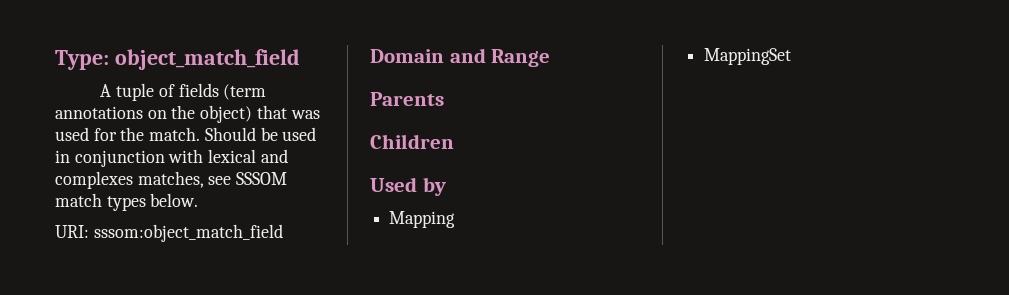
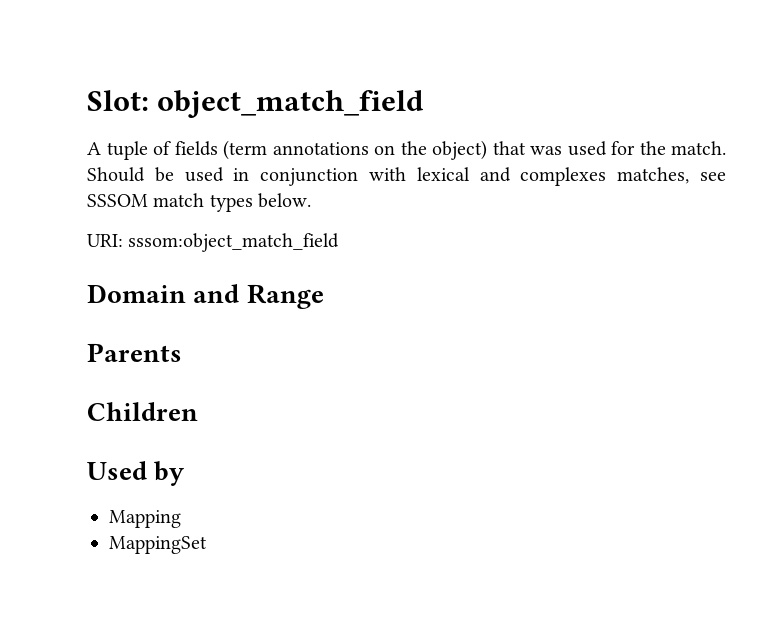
[55,50,109,70] Type: -> [87,90,149,111] Slot:

